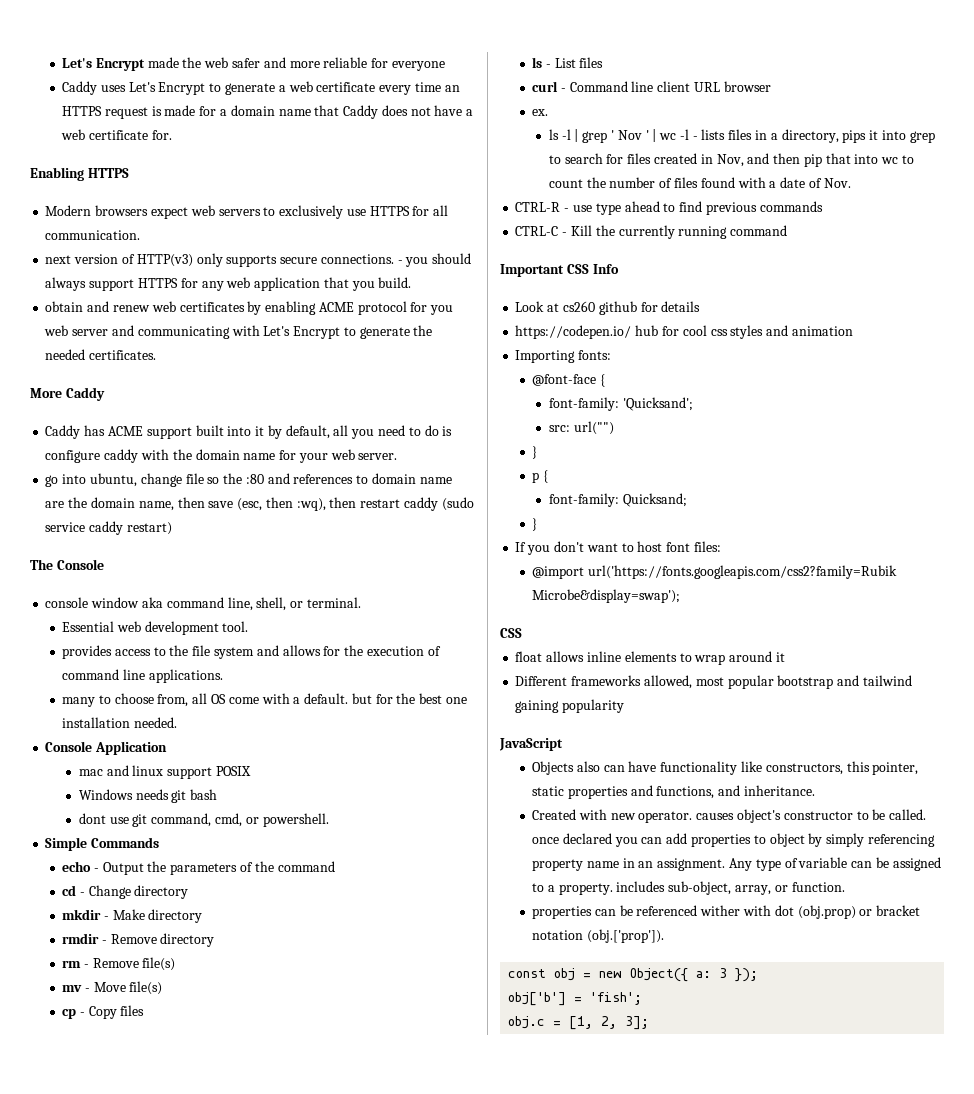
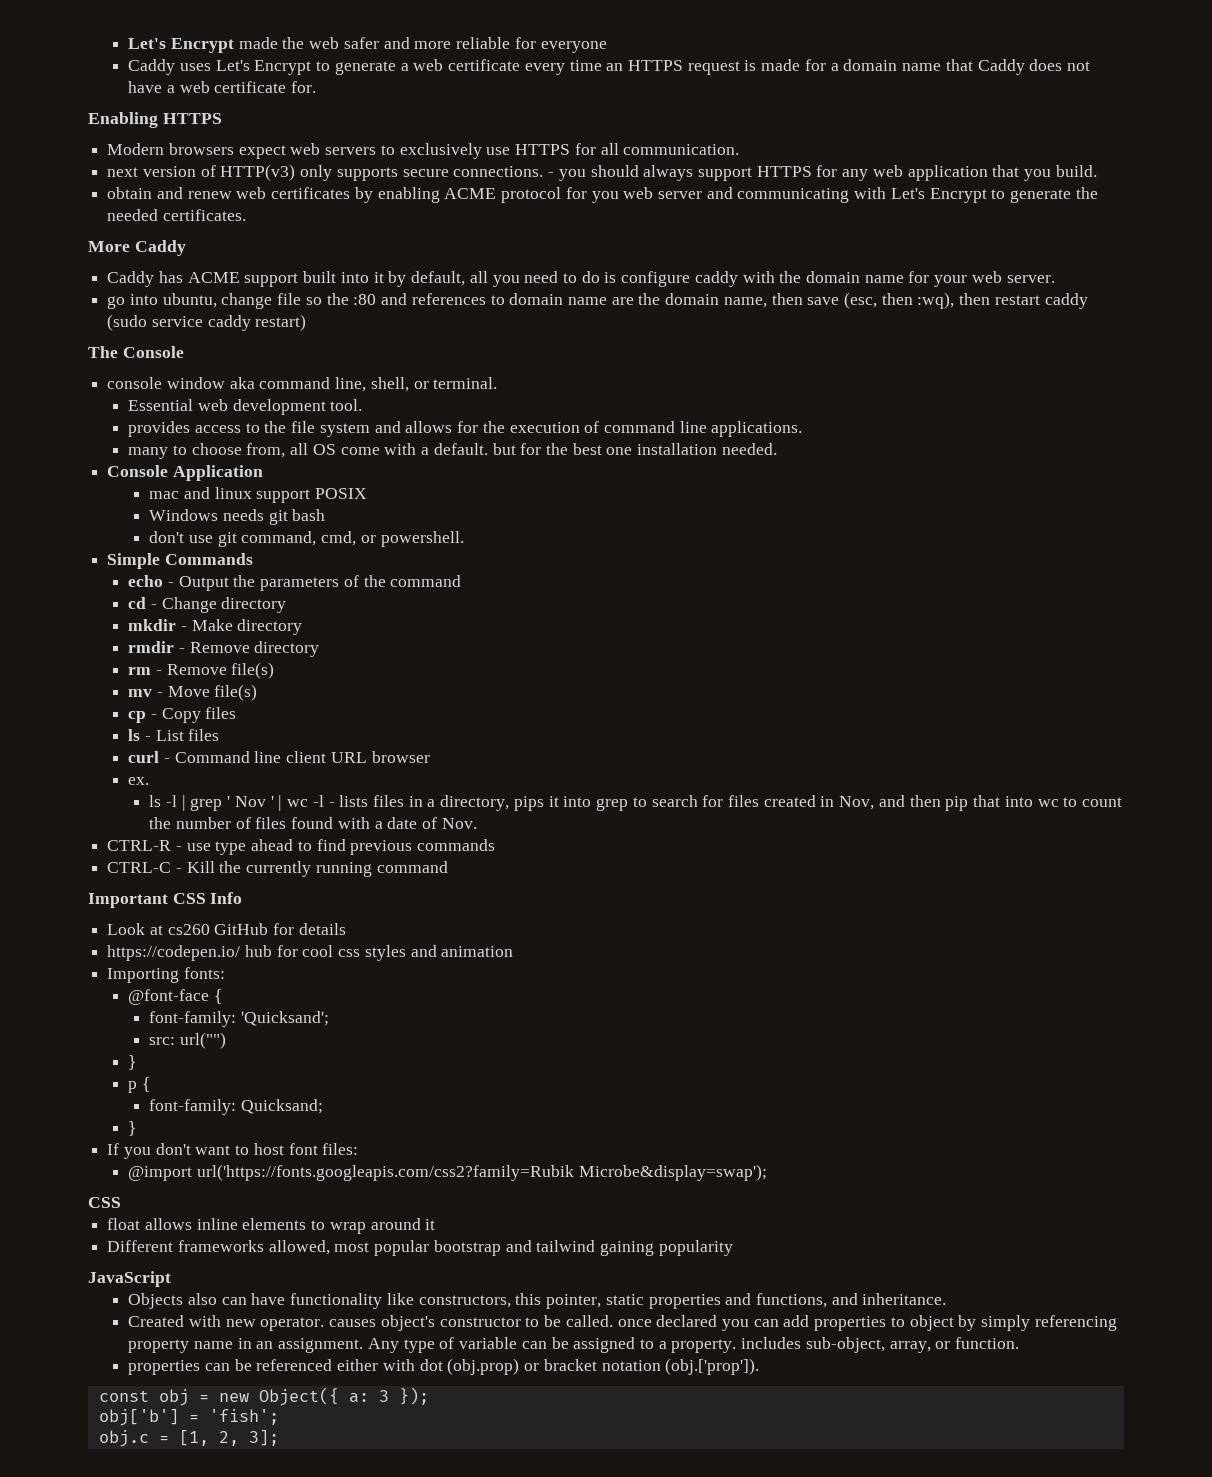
[78,813,106,824] dont -> [149,531,185,543] don't
[598,301,637,315] github -> [214,923,269,935] GitHub
[700,905,741,916] wither -> [337,1359,379,1371] either

